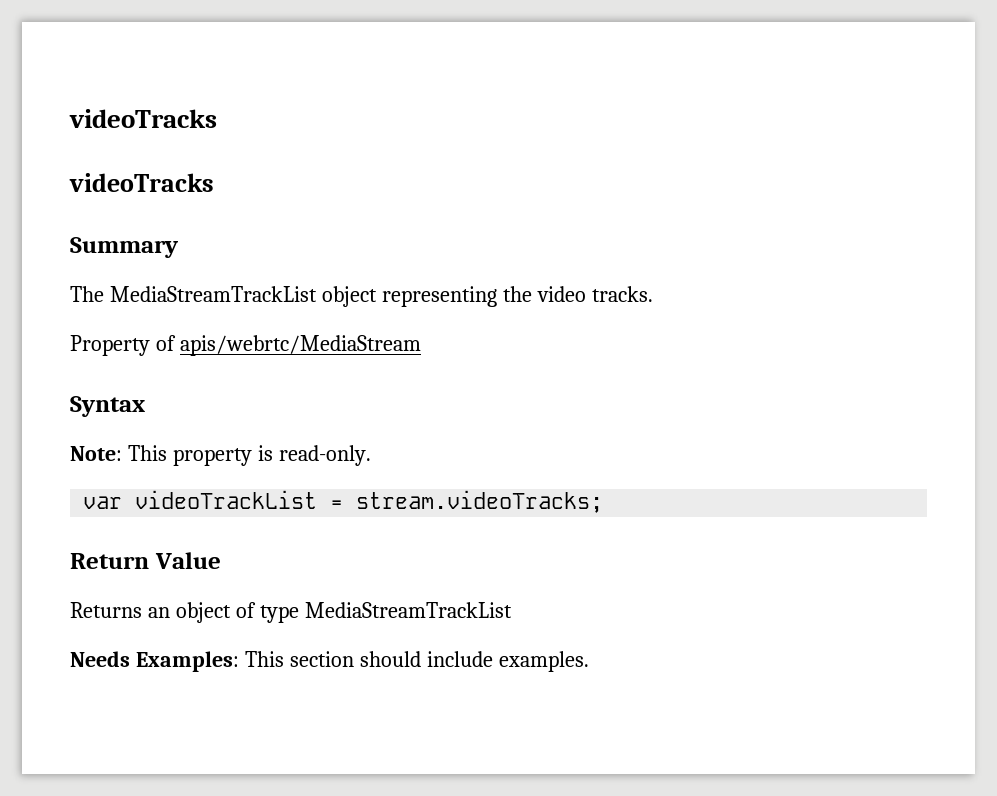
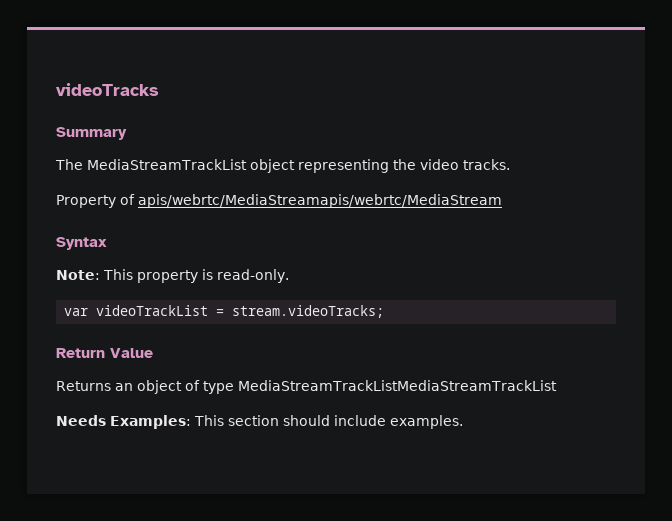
[69,109,217,128] [69,173,214,192] videoTracks // videoTracks -> [56,83,159,96] videoTracks
[179,335,421,356] apis/webrtc/MediaStream -> [138,194,502,208] apis/webrtc/MediaStreamapis/webrtc/MediaStream
[304,602,512,618] MediaStreamTrackList -> [238,380,557,391] MediaStreamTrackListMediaStreamTrackList

